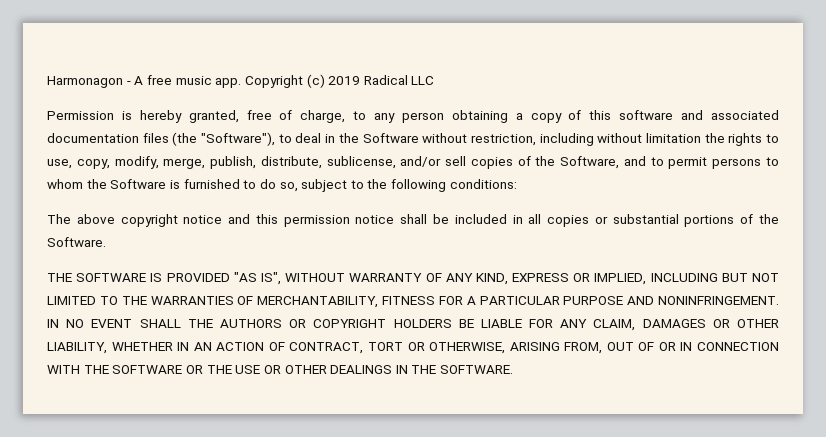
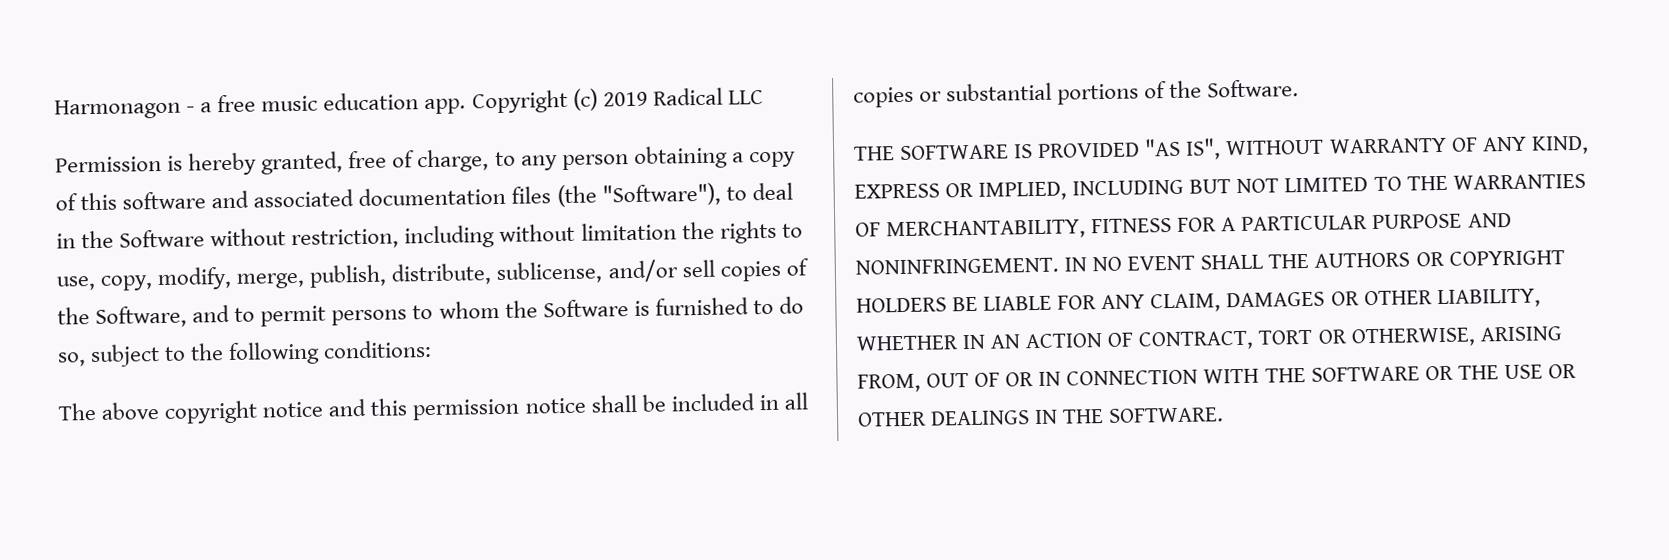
[134,76,144,85] A -> [200,102,213,113] a
(212, 80) none -> [323,92,420,111] education

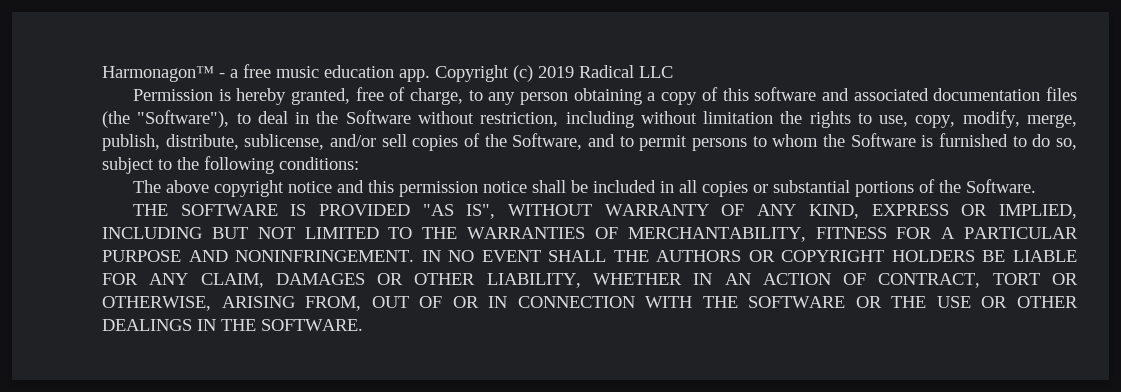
[54,98,181,120] Harmonagon -> [102,66,214,82] Harmonagon™

